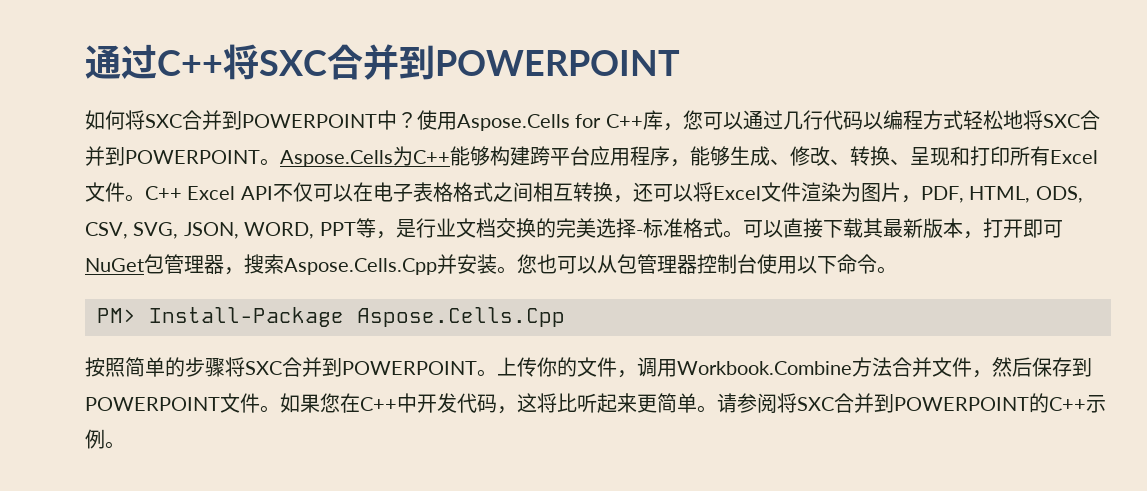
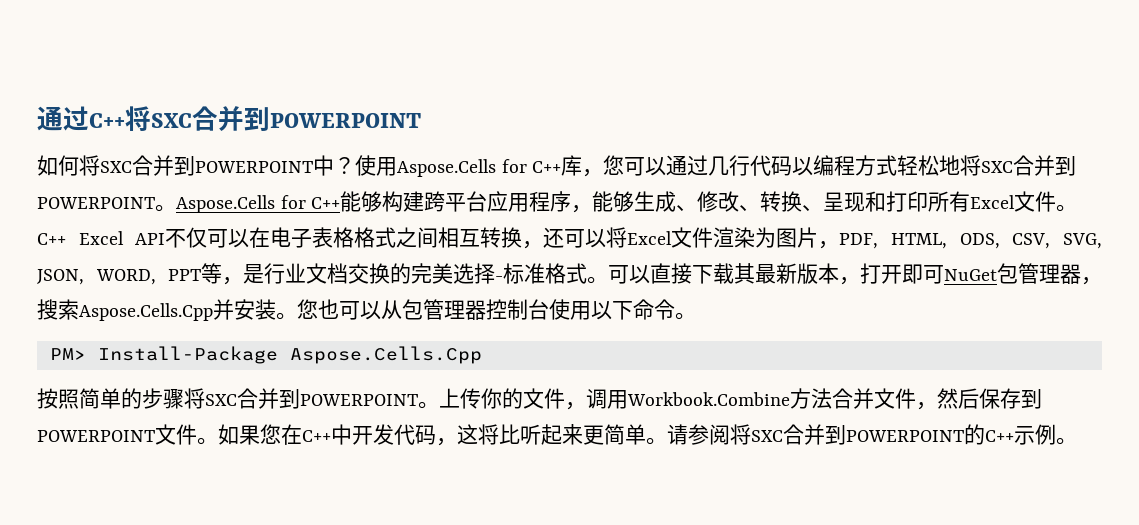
[393,146,413,166] 为 -> [280,195,306,209] for

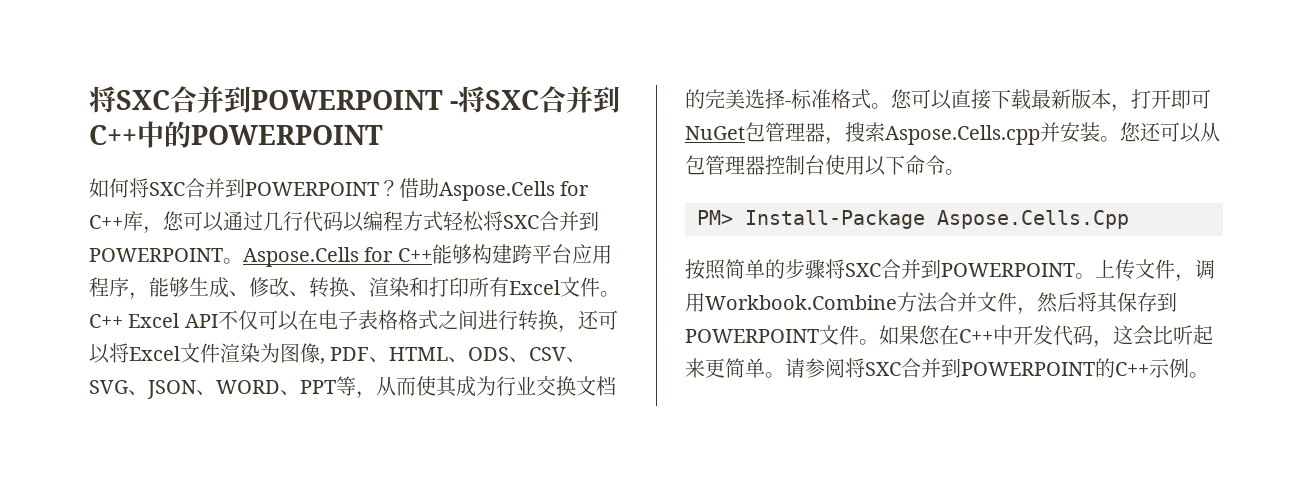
[37,106,421,131] 通过C++将SXC合并到POWERPOINT -> [89,86,621,113] [89,121,383,148] 将SXC合并到POWERPOINT -将SXC合并到C++中的POWERPOINT
[313,155,397,176] 中？使用 -> [379,178,439,198] ？借助
[939,155,961,175] 地 -> (484, 221) none
[823,192,866,212] 呈现 -> [369,277,409,297] 渲染
[438,227,481,248] 相互 -> [477,310,518,330] 进行
[797,227,1102,249] [37,263,391,285] 片，PDF, HTML, ODS, CSV, SVG, JSON, WORD, PPT等，是行业文档交换 -> [300,343,587,364] [89,376,616,399] 像, PDF、HTML、ODS、CSV、SVG、JSON、WORD、PPT等，从而使其成为行业交换文档
(609, 280) none -> [891,89,912,109] 您
[734,263,756,284] 其 -> (1031, 99) none
[79,303,213,321] Aspose.Cells.Cpp -> [885,125,1040,145] Aspose.Cells.cpp
[318,299,339,319] 也 -> [1140,122,1161,142] 还
[481,388,523,409] 你的 -> (1135, 269) none
(979, 398) none -> [1077,292,1118,313] 将其
[478,424,499,445] 将 -> [1133,325,1153,346] 会

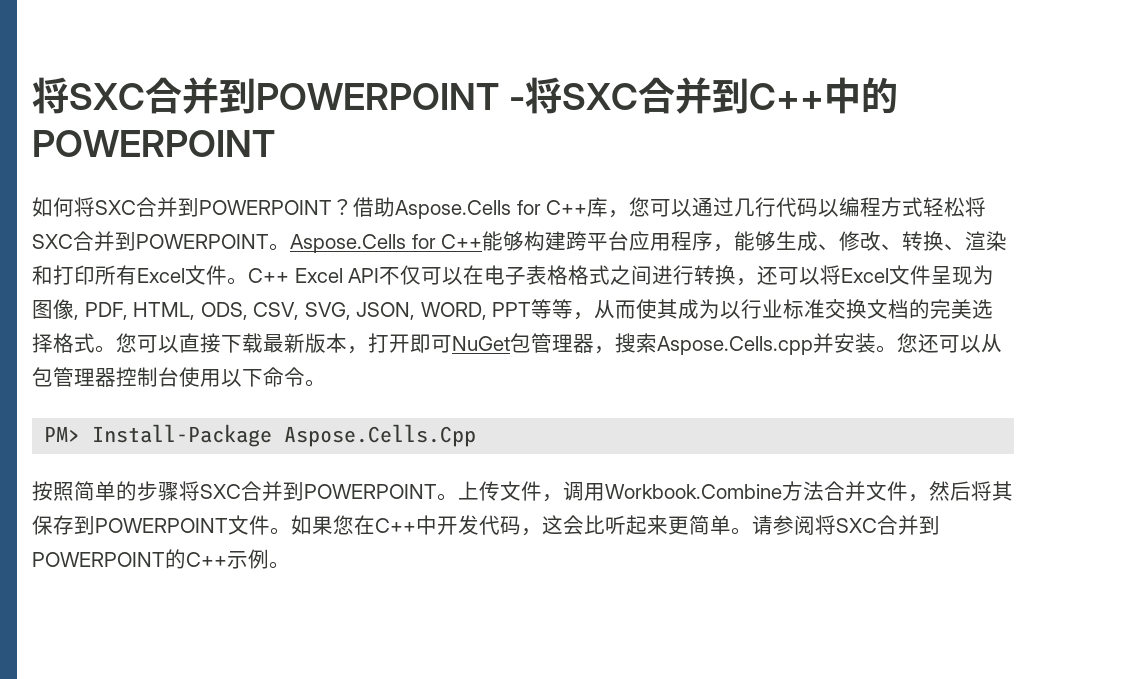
[220,343,260,363] 渲染 -> [931,266,974,285] 呈现
[330,347,587,362] [89,380,336,399] PDF、HTML、ODS、CSV、SVG、JSON、WORD、PPT -> [84,299,553,320] PDF, HTML, ODS, CSV, SVG, JSON, WORD, PPT等
[496,376,536,396] 行业 -> [720,299,826,319] 以行业标准
[785,89,831,109] -标准 -> (53, 343) none

